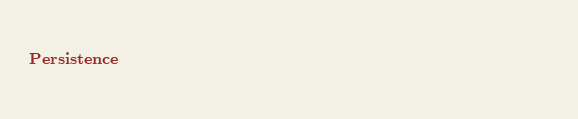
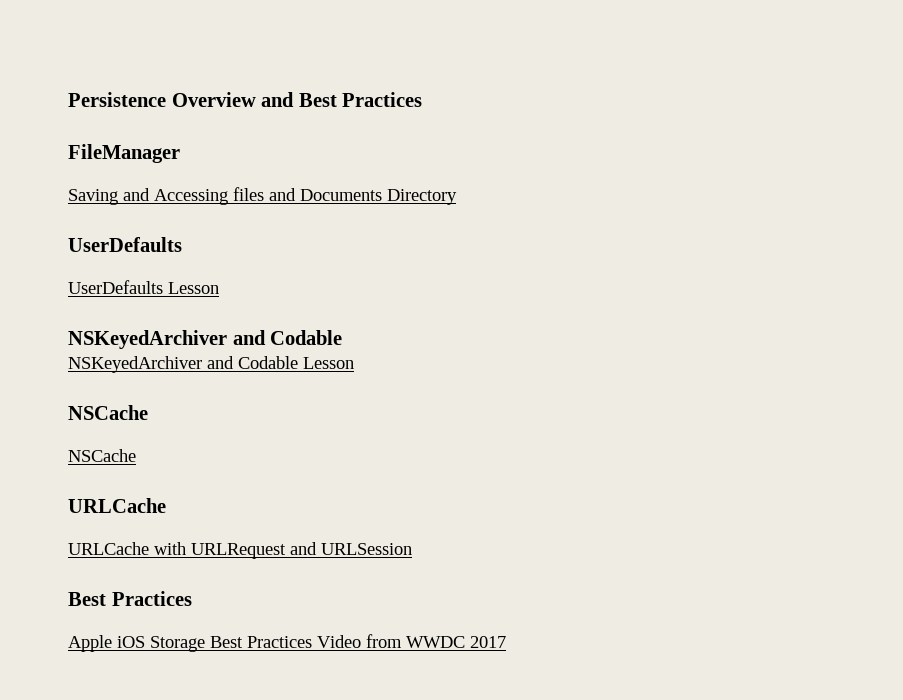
(118, 58) none -> [171,92,423,107] [68,144,180,163] [68,187,457,205] [68,237,182,252] [68,280,219,294] [68,330,343,349] [68,356,354,373] [68,405,148,420] [68,449,136,462] [68,498,166,513] [68,542,412,559] [68,591,192,606] [68,634,506,652] Overview and Best Practices // FileManager // Saving and Accessing files and Documents Directory // UserDefaults // UserDefaults Lesson // NSKeyedArchiver and Codable // NSKeyedArchiver and Codable Lesson // NSCache // NSCache // URLCache // URLCache with URLRequest and URLSession // Best Practices // Apple iOS Storage Best Practices Video from WWDC 2017

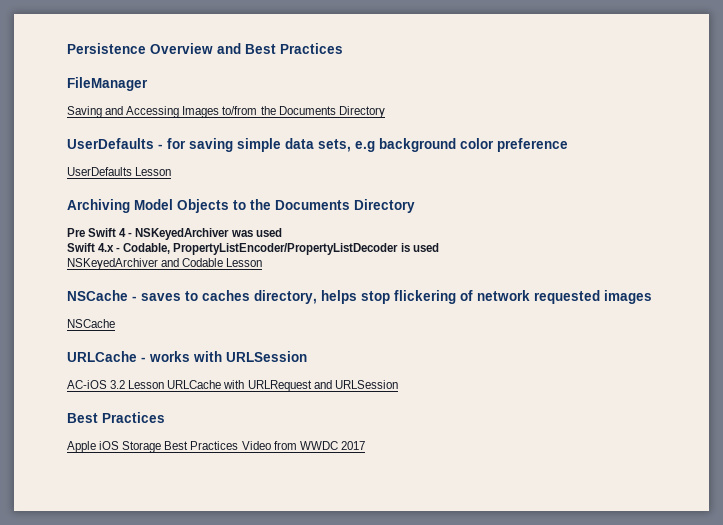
[233,187,296,201] files and -> [182,106,276,118] Images to/from the
[68,280,219,294] [68,330,343,349] // UserDefaults Lesson // NSKeyedArchiver and Codable -> [158,138,568,152] [67,167,172,176] [67,199,415,213] [67,228,282,240] [67,243,439,255] - for saving simple data sets, e.g background color preference // UserDefaults Lesson // Archiving Model Objects to the Documents Directory // Pre Swift 4 - NSKeyedArchiver was used // Swift 4.x - Codable, PropertyListEncoder/PropertyListDecoder is used
[68,449,136,462] [68,498,166,513] // NSCache // URLCache // -> [132,290,652,304] [67,319,115,328] [67,351,307,362] [67,380,165,389] - saves to caches directory, helps stop flickering of network requested images // NSCache // URLCache - works with URLSession // AC-iOS 3.2 Lesson

